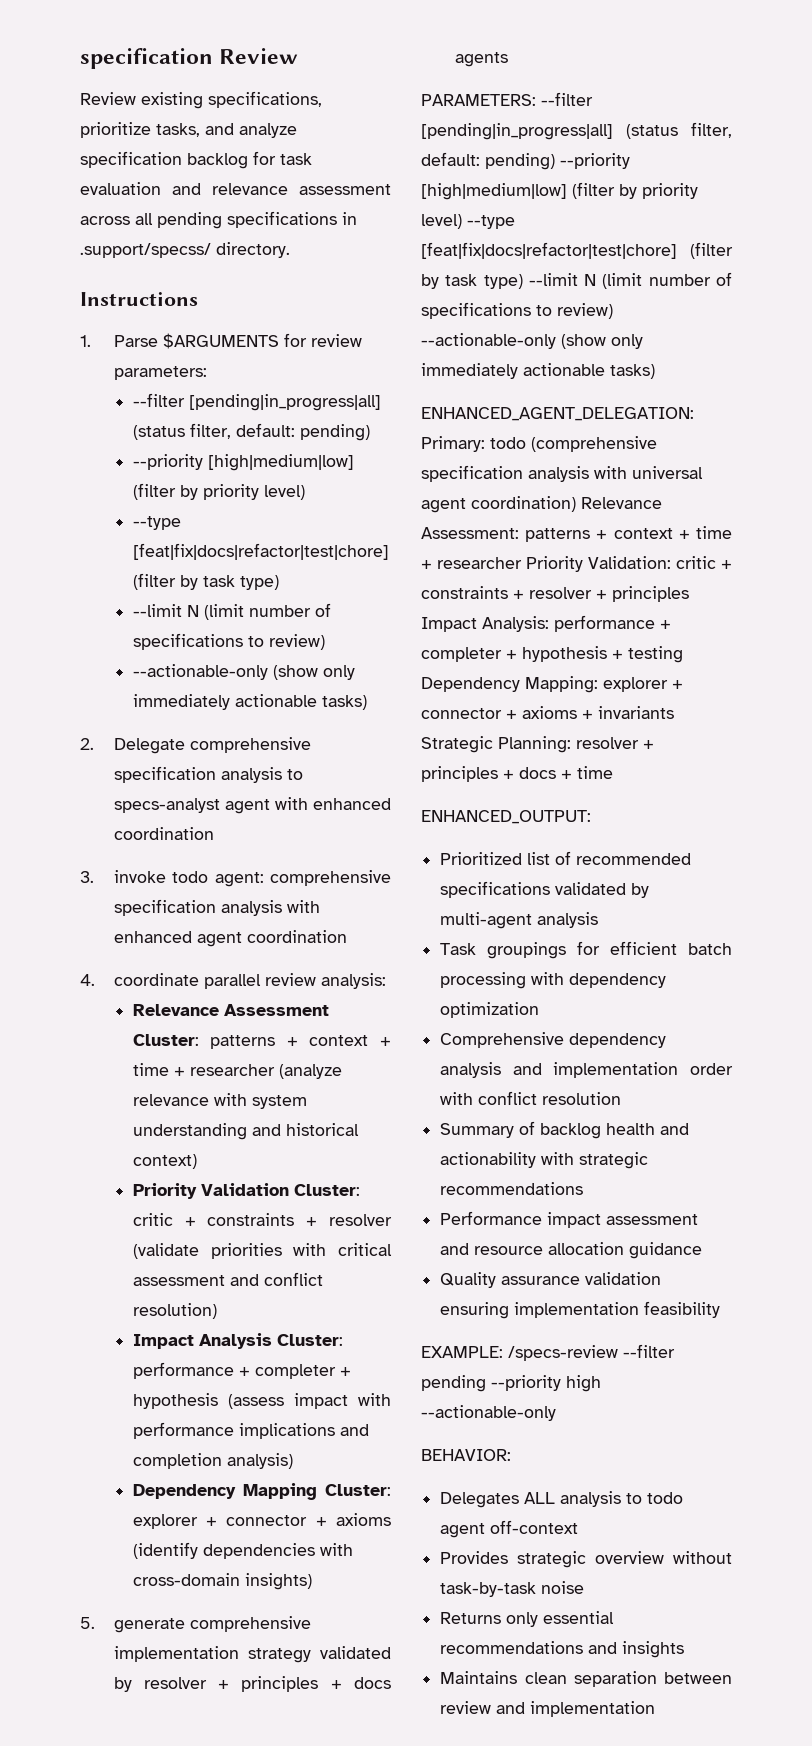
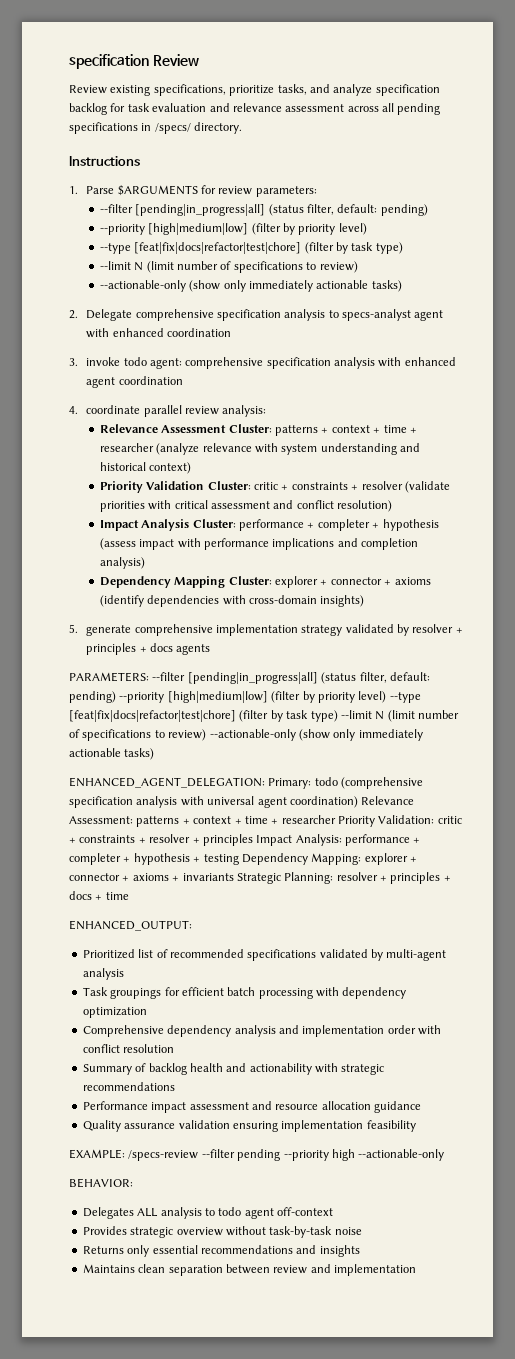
[80,243,211,258] .support/specss/ -> [154,123,191,134] /specs/

